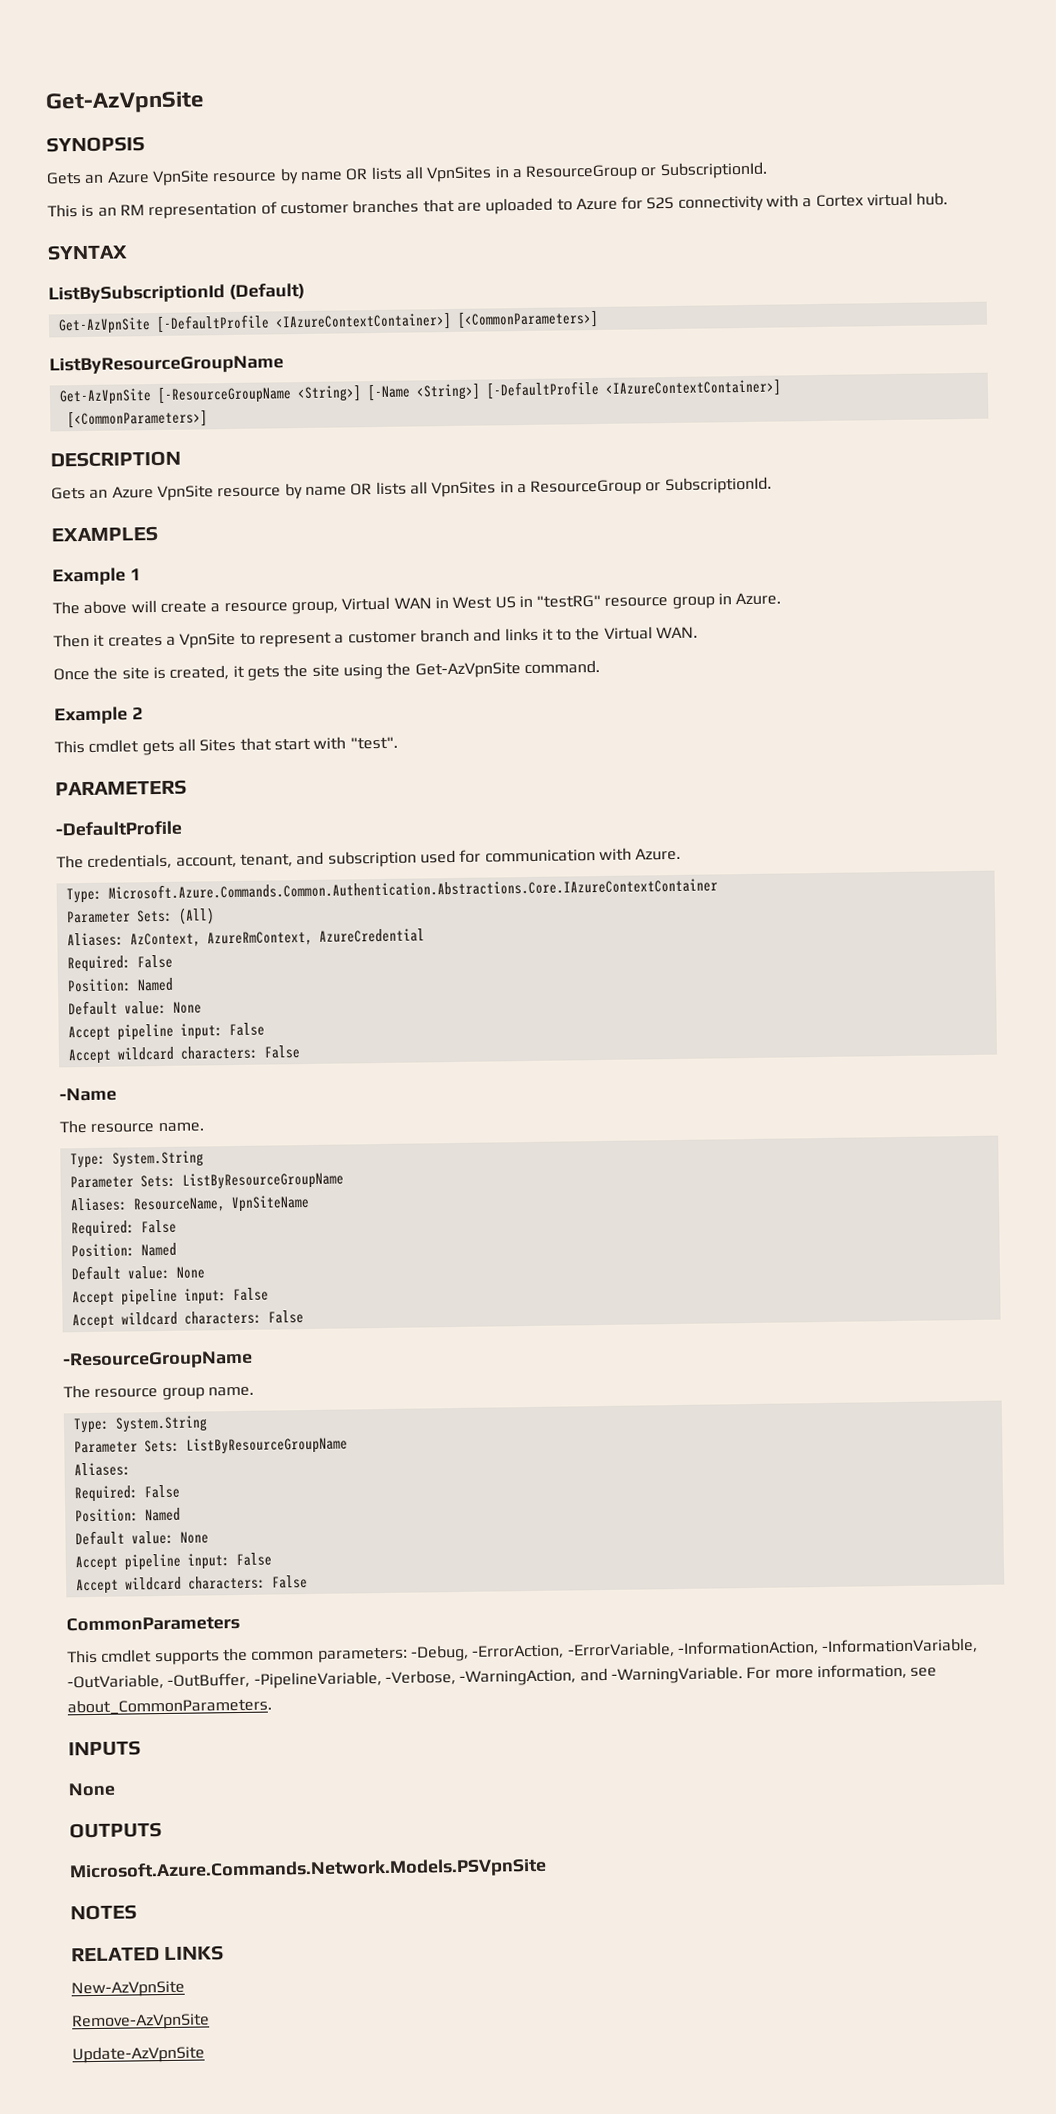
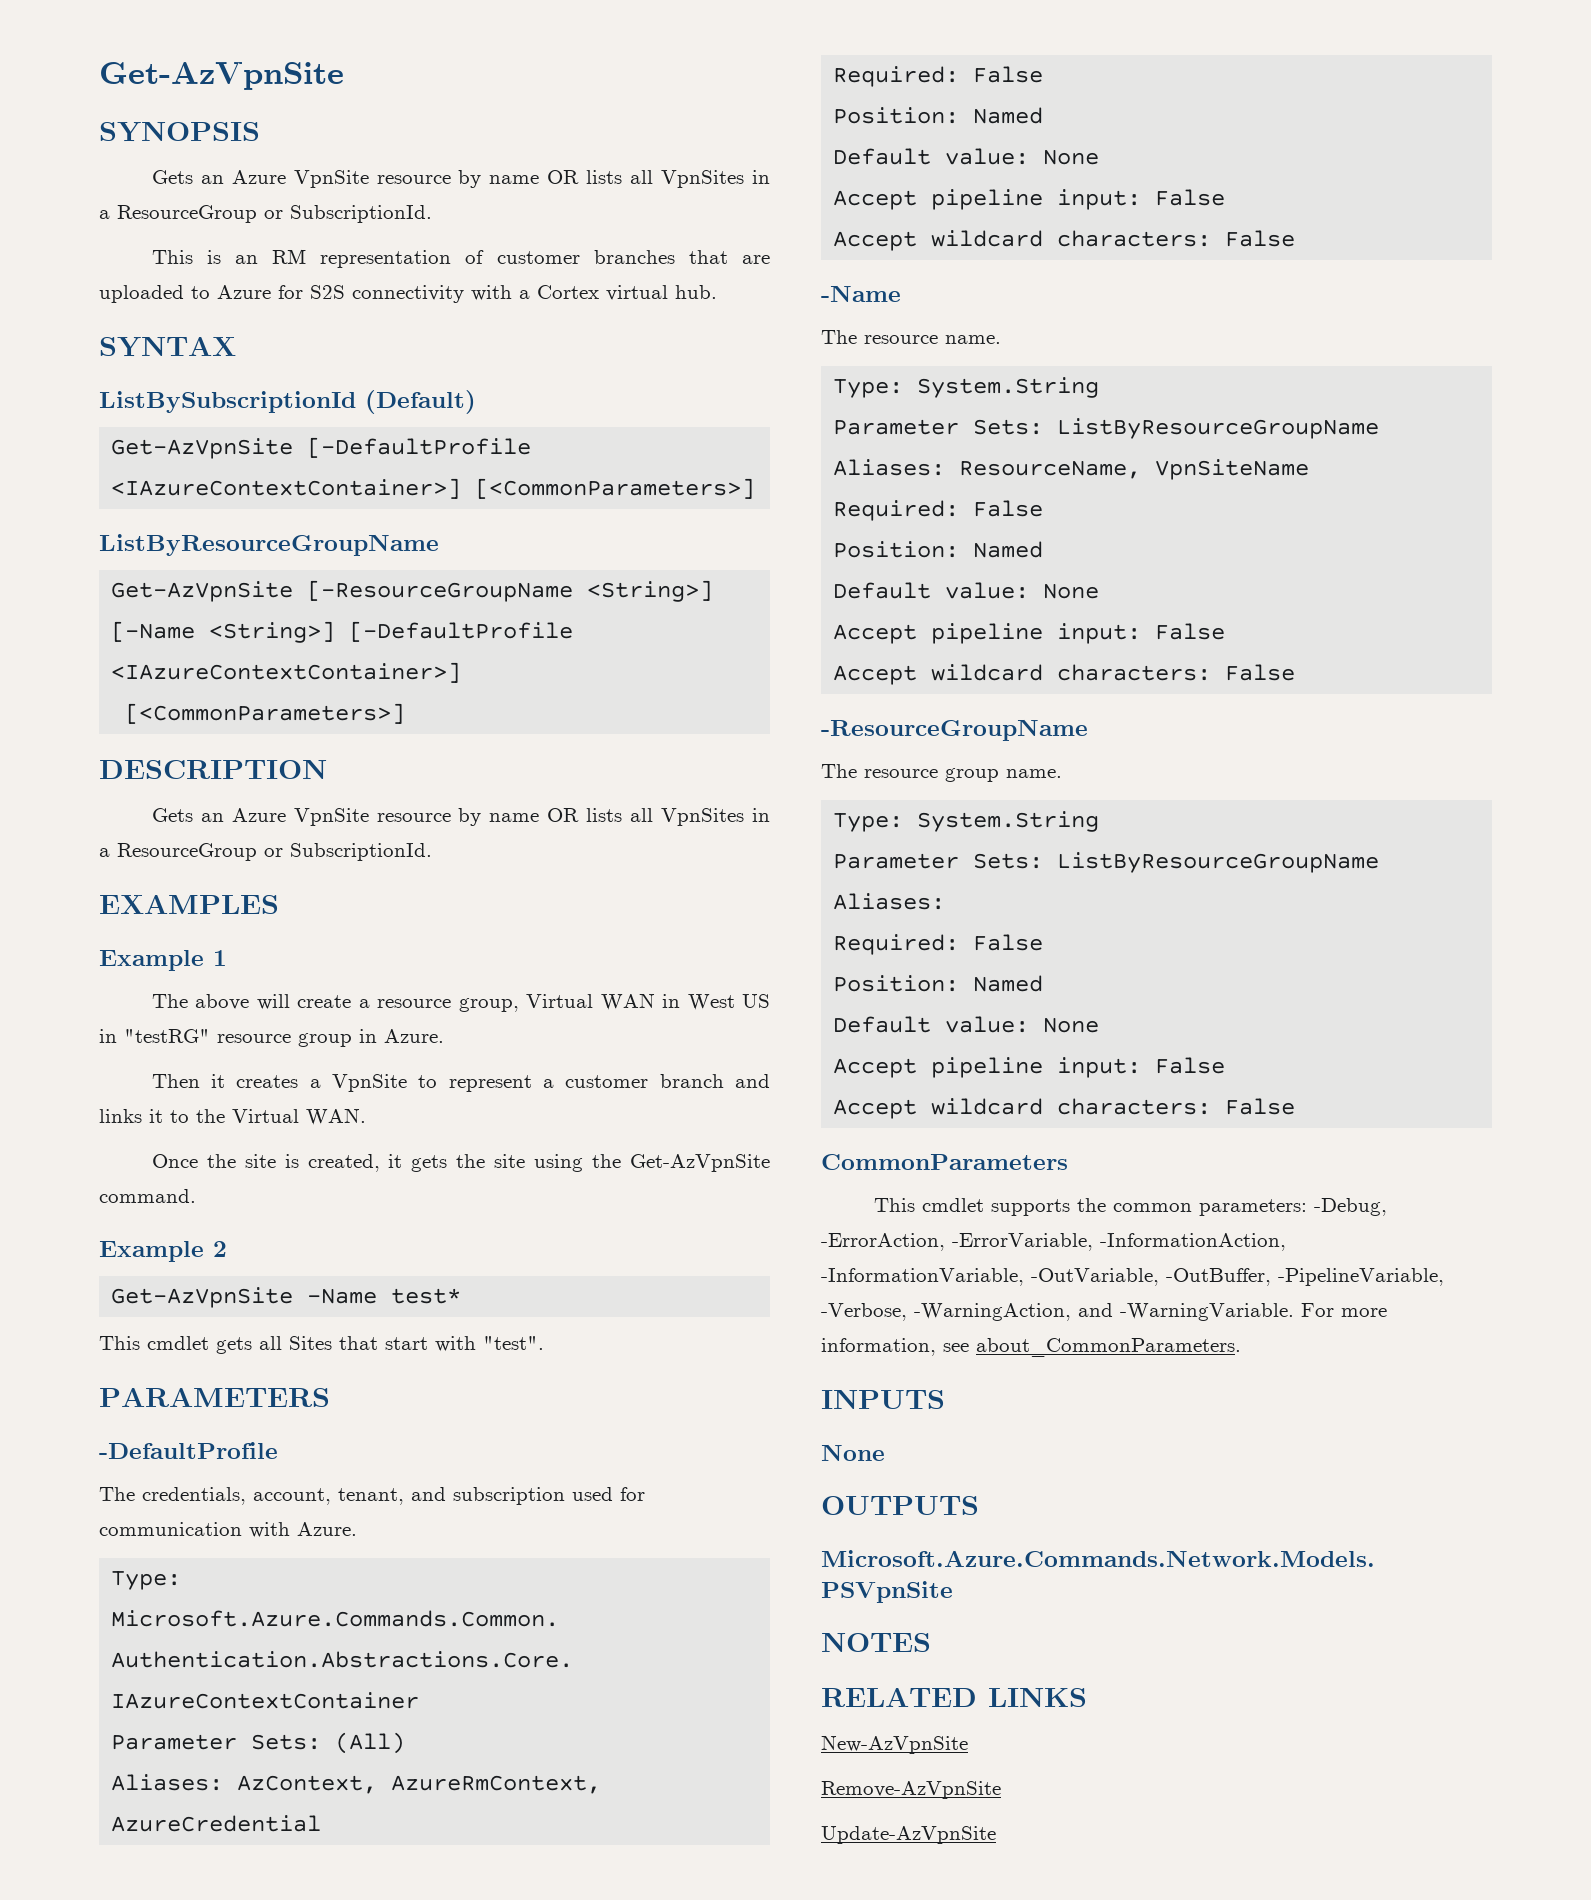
(143, 713) none -> [111,1287,462,1308] // Get-AzVpnSite -Name test*

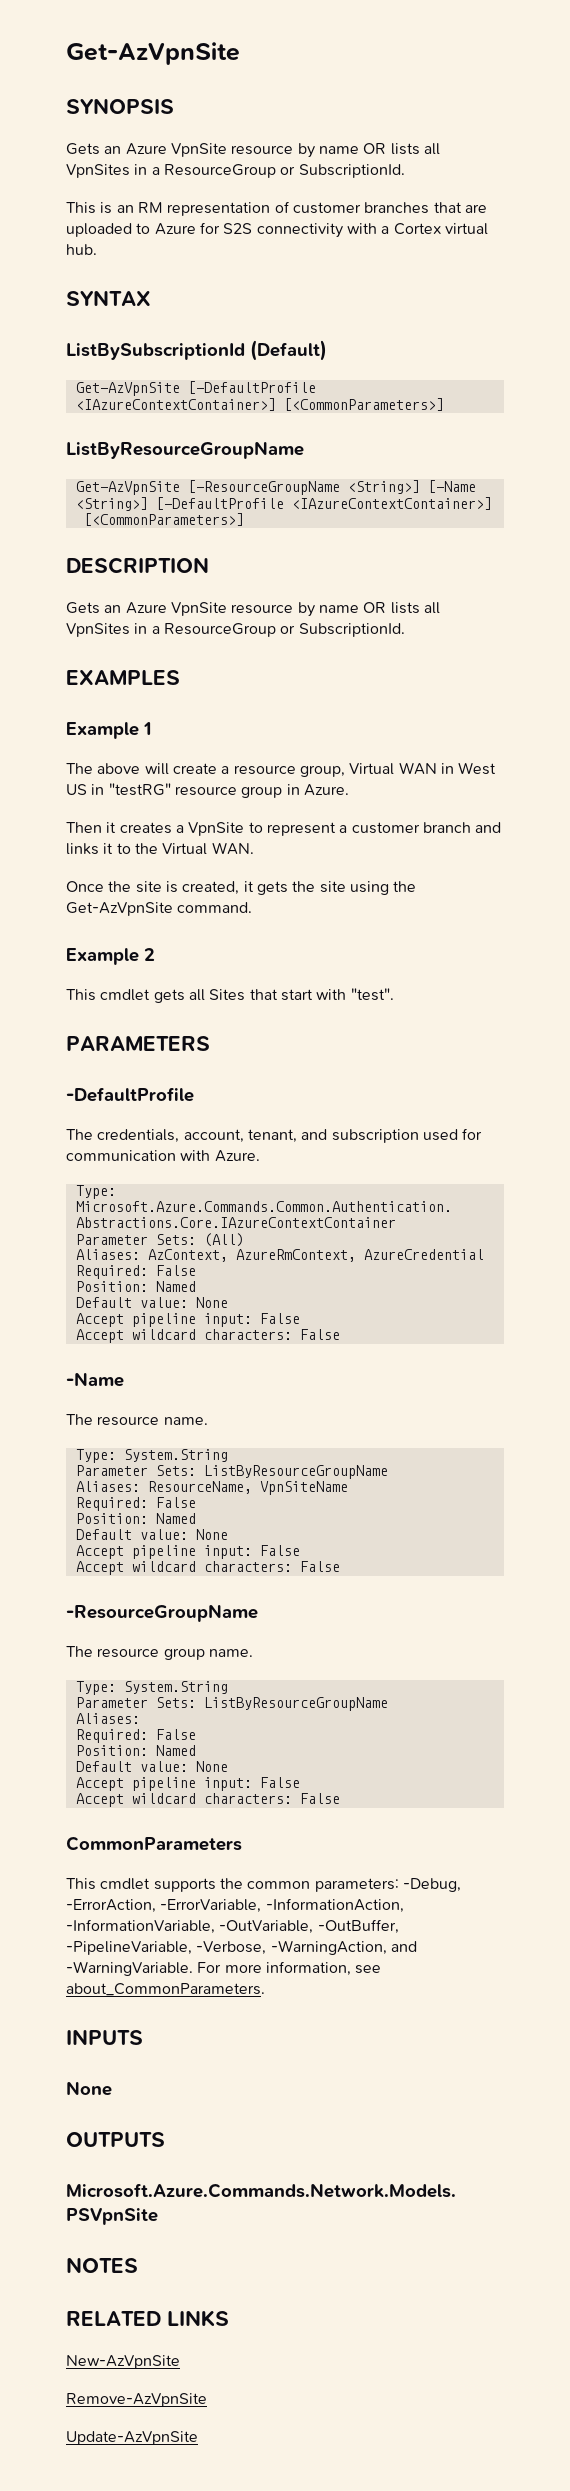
[111,1287,462,1308] // Get-AzVpnSite -Name test* -> (155, 954) none

